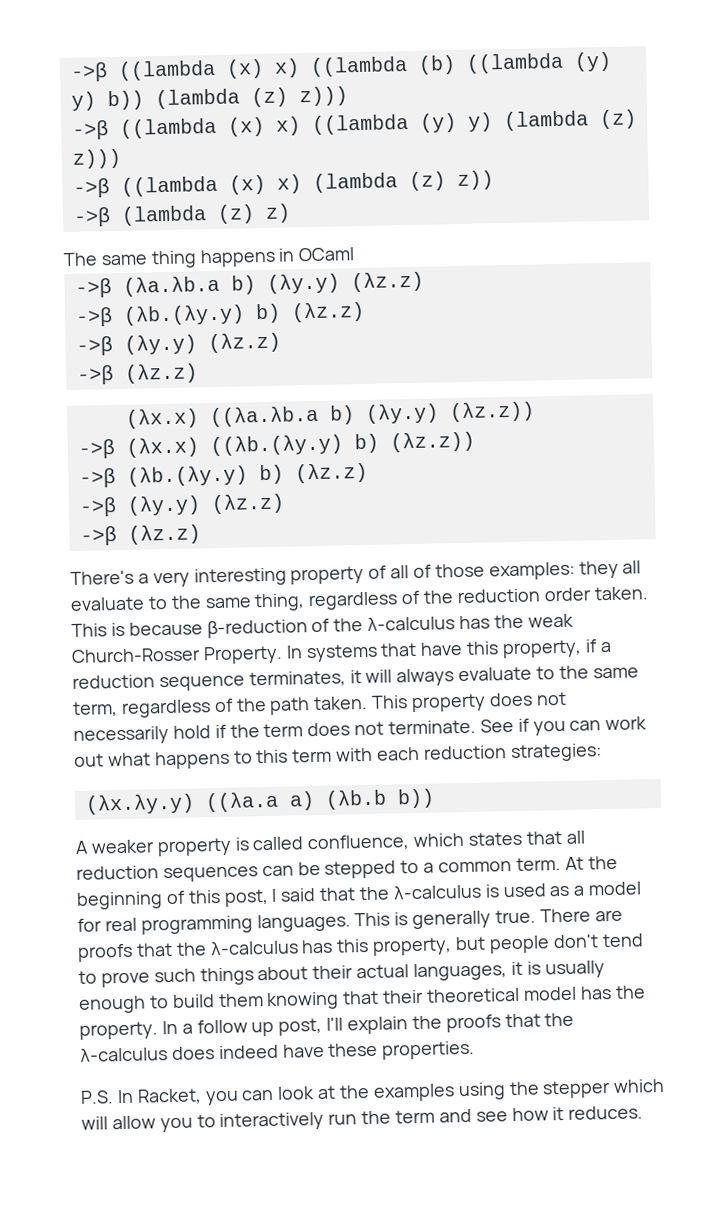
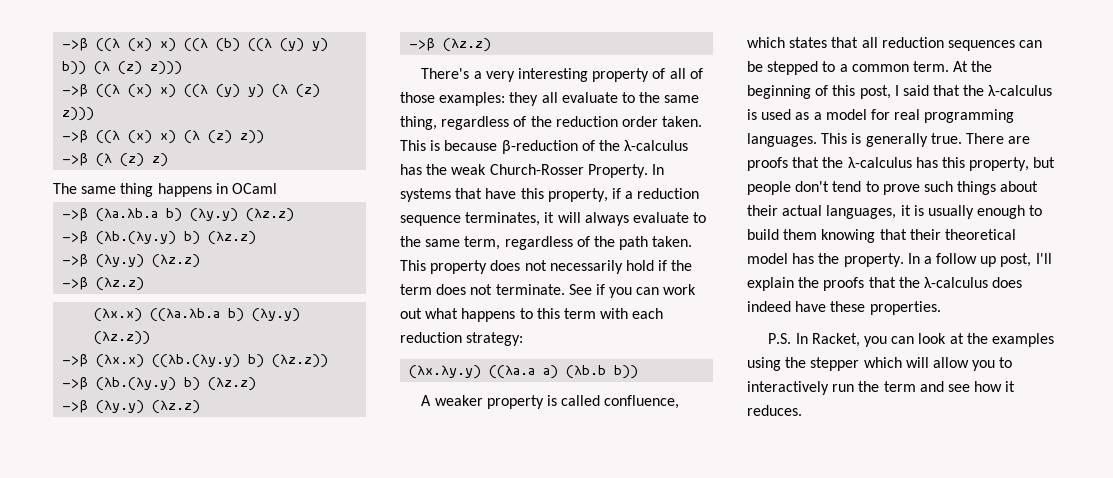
[69,52,564,82] ->β ((lambda (x) x) ((lambda (b) ((lambda -> [62,38,273,52] ->β ((λ (x) x) ((λ (b) ((λ
[154,86,348,110] [71,109,637,140] [71,148,122,169] [72,172,398,198] (lambda (z) z))) // ->β ((lambda (x) x) ((lambda (y) y) (lambda (z) z))) // ->β ((lambda (x) x) (lambda -> [94,61,183,75] [62,84,321,98] [62,107,95,121] [62,130,201,144] (λ (z) z))) // ->β ((λ (x) x) ((λ (y) y) (λ (z) z))) // ->β ((λ (x) x) (λ
[120,205,207,226] (lambda -> [96,153,113,167] (λ
[509,743,602,763] strategies: -> [466,332,524,346] strategy:

